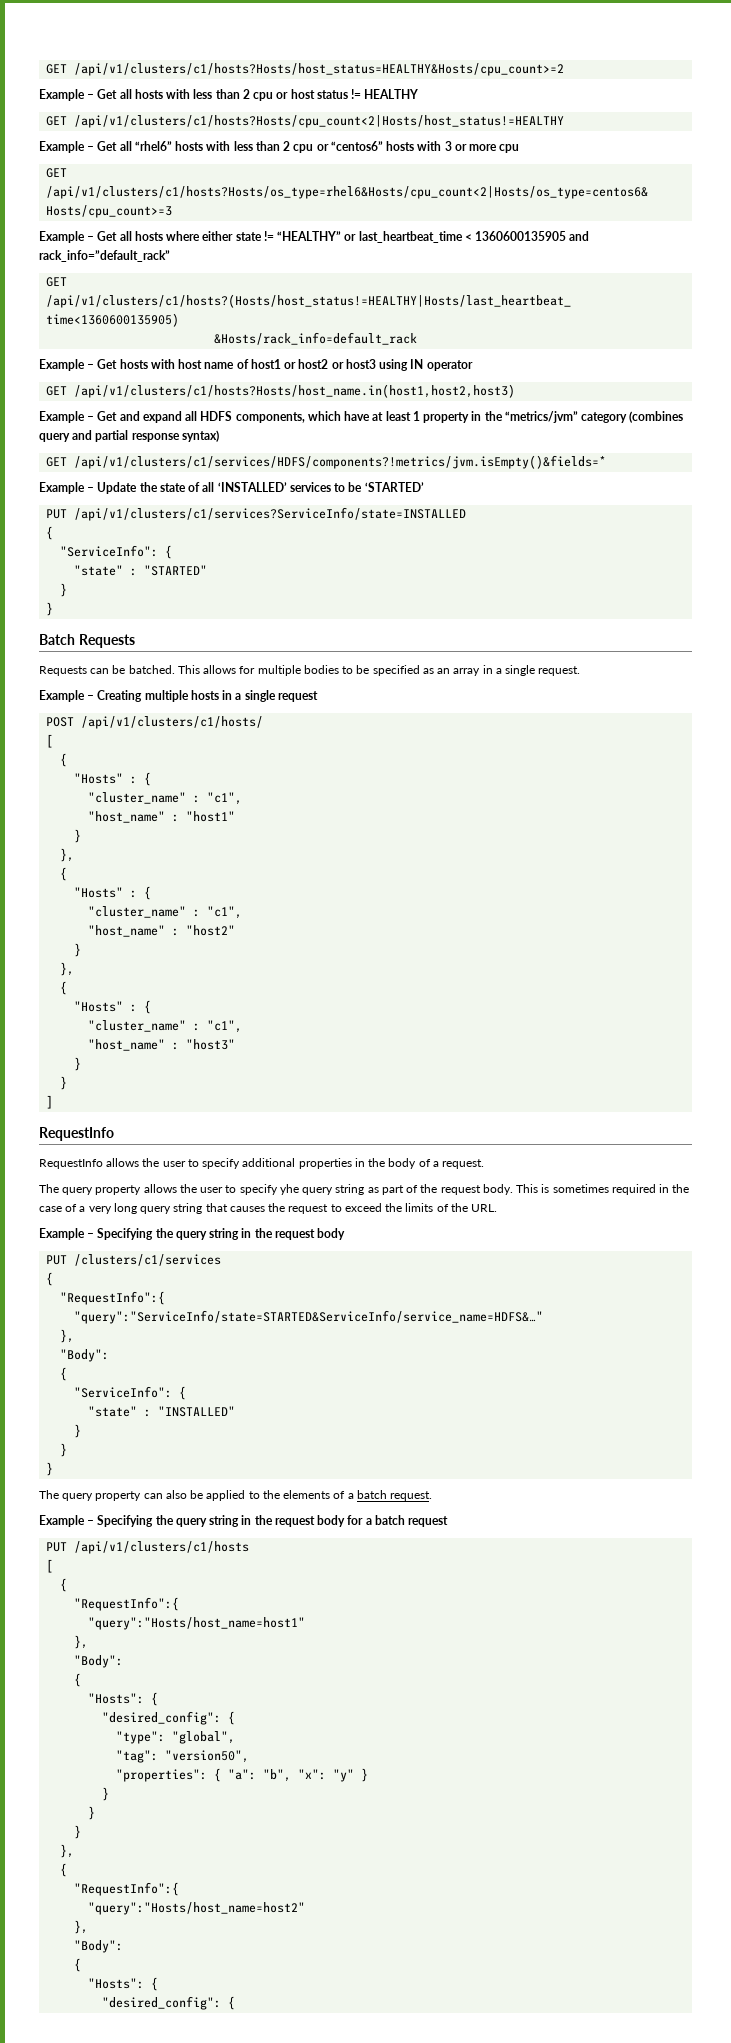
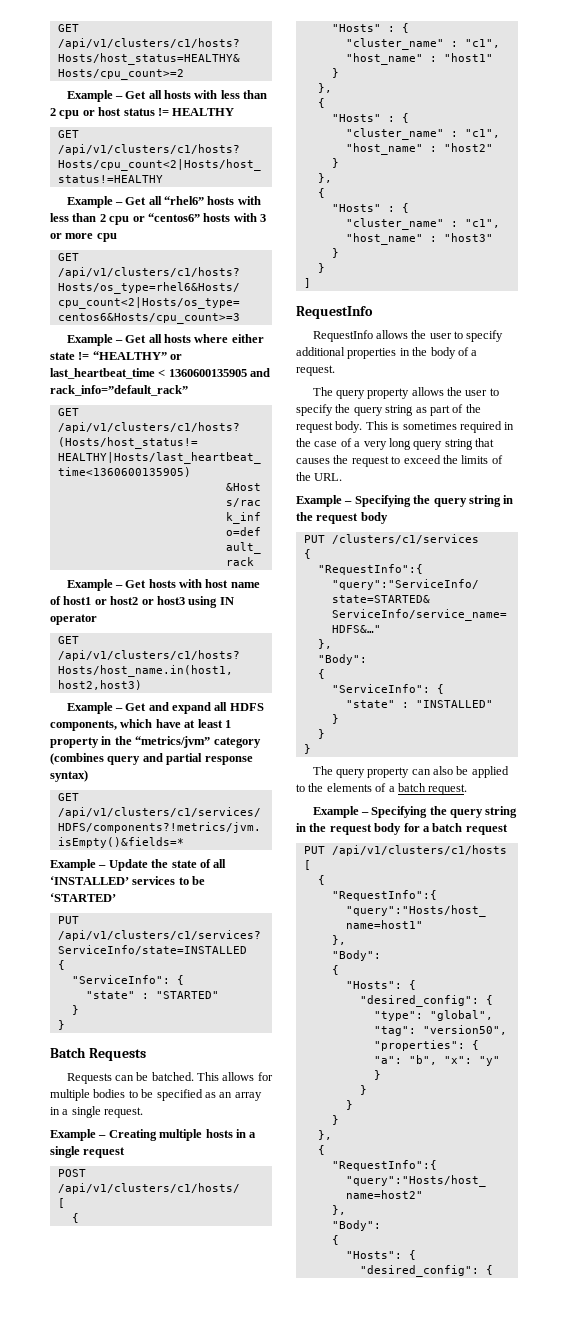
[279,1184,299,1195] yhe -> [335,404,351,413] the

